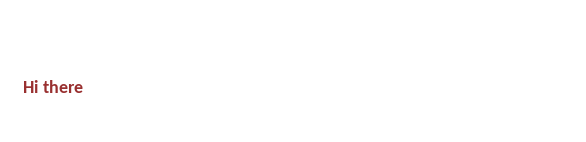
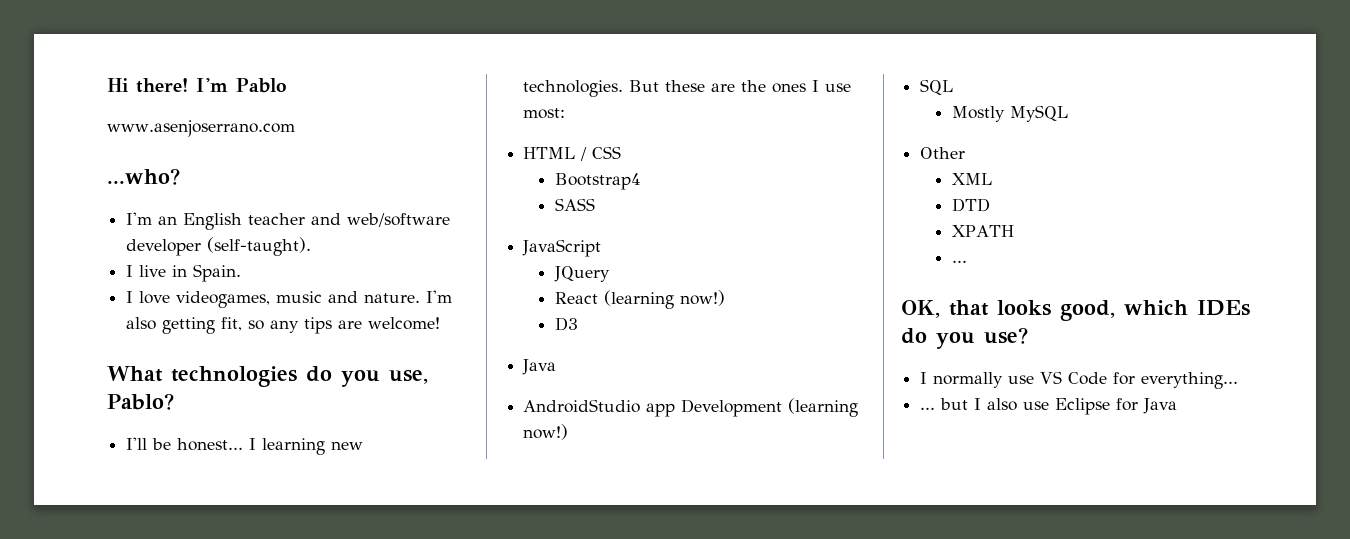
[42,80,83,93] there -> [136,78,287,93] [107,120,295,137] [107,168,180,185] [126,212,451,230] [126,237,312,256] [126,264,242,282] [126,290,453,308] [126,317,441,334] [107,366,428,387] [107,393,174,410] [126,437,364,455] [523,80,852,97] [523,108,566,119] [523,146,622,161] [554,173,641,190] [554,198,595,211] [522,239,602,257] [553,266,610,282] [554,290,725,309] [554,317,578,331] [522,359,557,375] [523,398,859,417] [523,424,569,440] [920,79,954,95] [951,105,1068,122] [920,147,966,159] [951,173,992,185] [951,198,990,212] [951,225,1014,237] [951,260,967,263] [901,300,1250,321] [901,327,1028,349] [920,371,1239,389] [920,398,1178,415] there! I'm Pablo // www.asenjoserrano.com // ...who? // I'm an English teacher and web/software developer (self-taught). // I live in Spain. // I love videogames, music and nature. I'm also getting fit, so any tips are welcome! // What technologies do you use, Pablo? // I'll be honest... I learning new technologies. But these are the ones I use most: // HTML / CSS // Bootstrap4 // SASS // JavaScript // JQuery // React (learning now!) // D3 // Java // AndroidStudio app Development (learning now!) // SQL // Mostly MySQL // Other // XML // DTD // XPATH // ... // OK, that looks good, which IDEs do you use? // I normally use VS Code for everything... // ... but I also use Eclipse for Java

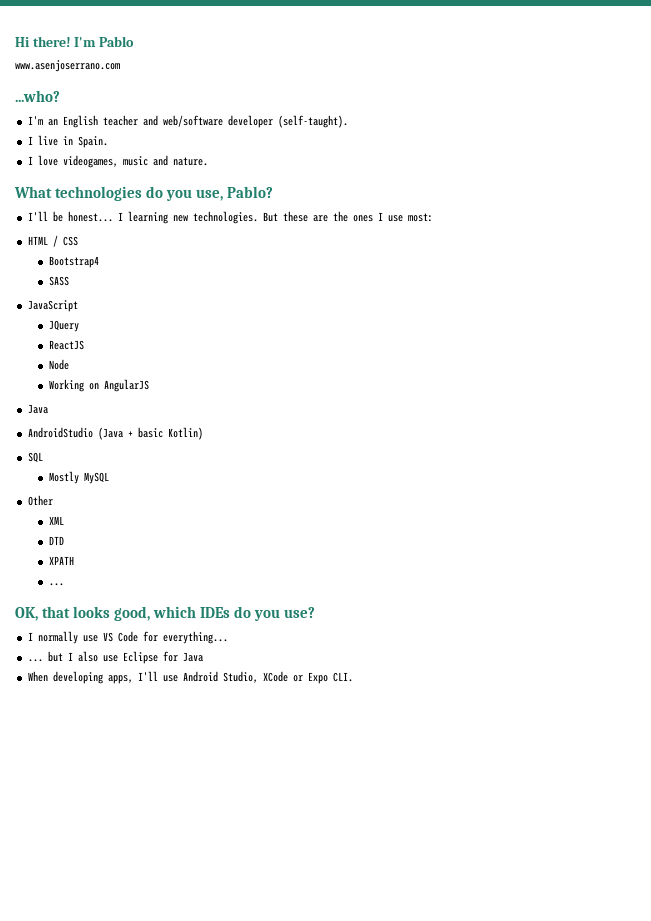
[426,290,453,303] [126,317,441,334] I'm also getting fit, so any tips are welcome! -> (208, 161) none
[554,290,725,309] [554,317,578,331] [522,359,557,375] [523,398,859,417] [523,424,569,440] React (learning now!) // D3 // Java // AndroidStudio app Development (learning now!) -> [48,340,84,350] [48,359,69,370] [48,379,149,392] [27,404,48,414] [27,427,203,440] ReactJS // Node // Working on AngularJS // Java // AndroidStudio (Java + basic Kotlin)
(1178, 406) none -> [27,671,353,684] // When developing apps, I'll use Android Studio, XCode or Expo CLI.

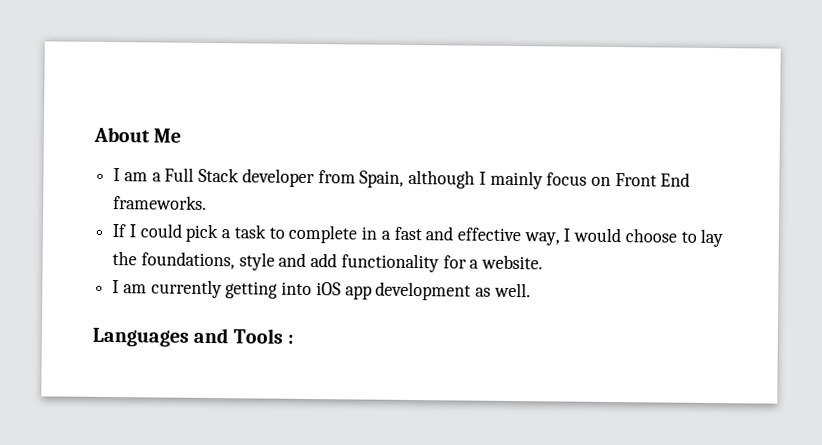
[15,36,134,47] [15,60,120,72] [15,90,60,102] [27,115,348,128] [27,135,108,148] [27,155,208,168] [14,186,274,201] [27,211,433,224] [27,235,78,247] [48,256,99,268] [48,276,69,286] [27,300,78,312] [48,320,79,332] [48,340,84,350] [48,359,69,370] [48,379,149,392] [27,404,48,414] [27,427,203,440] [27,452,43,463] [48,471,109,484] [27,495,53,506] [48,516,64,525] [48,536,64,545] [48,556,74,565] [48,583,64,586] [15,606,316,621] [27,631,228,644] [27,651,203,664] [27,671,353,684] Hi there! I'm Pablo // www.asenjoserrano.com // ...who? // I'm an English teacher and web/software developer (self-taught). // I live in Spain. // I love videogames, music and nature. // What technologies do you use, Pablo? // I'll be honest... I learning new technologies. But these are the ones I use most: // HTML / CSS // Bootstrap4 // SASS // JavaScript // JQuery // ReactJS // Node // Working on AngularJS // Java // AndroidStudio (Java + basic Kotlin) // SQL // Mostly MySQL // Other // XML // DTD // XPATH // ... // OK, that looks good, which IDEs do you use? // I normally use VS Code for everything... // ... but I also use Eclipse for Java // When developing apps, I'll use Android Studio, XCode or Expo CLI. -> [93,126,182,143] [113,167,691,190] [113,195,208,210] [112,223,724,248] [112,251,544,273] [112,279,531,301] [92,327,294,347] About Me // I am a Full Stack developer from Spain, although I mainly focus on Front End frameworks. // If I could pick a task to complete in a fast and effective way, I would choose to lay the foundations, style and add functionality for a website. // I am currently getting into iOS app development as well. // Languages and Tools :

